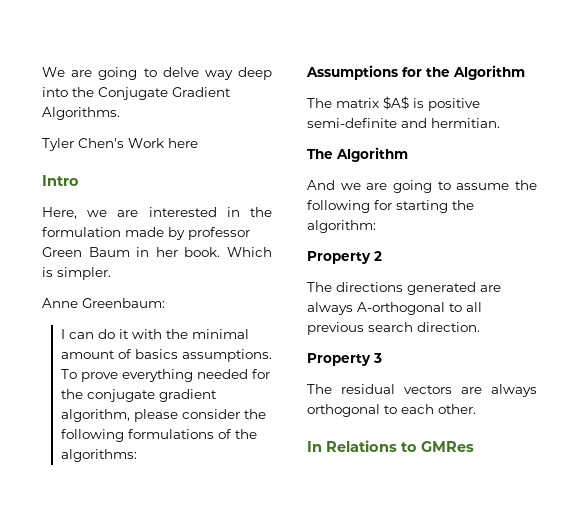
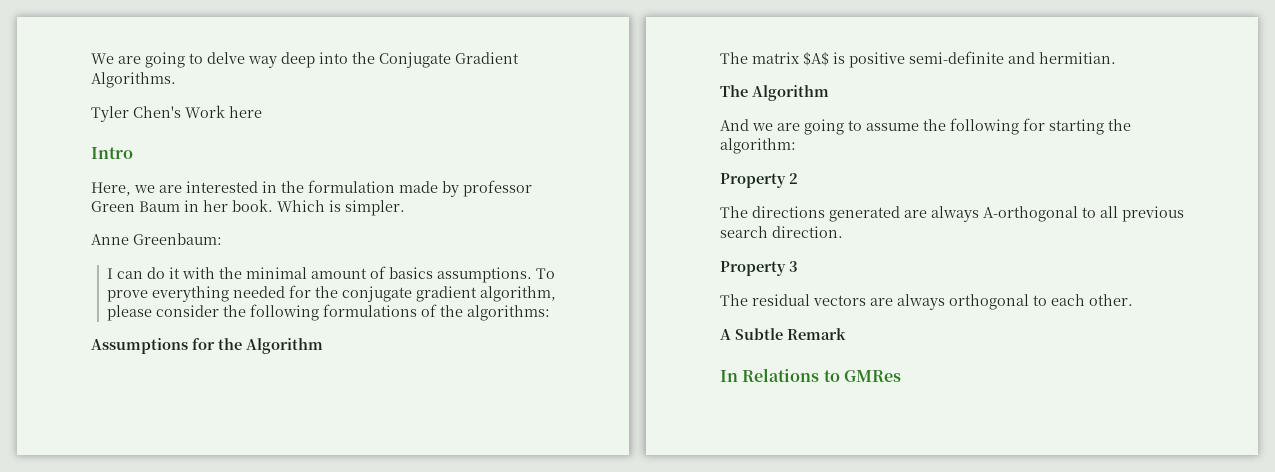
(476, 409) none -> [720,328,846,340] // A Subtle Remark

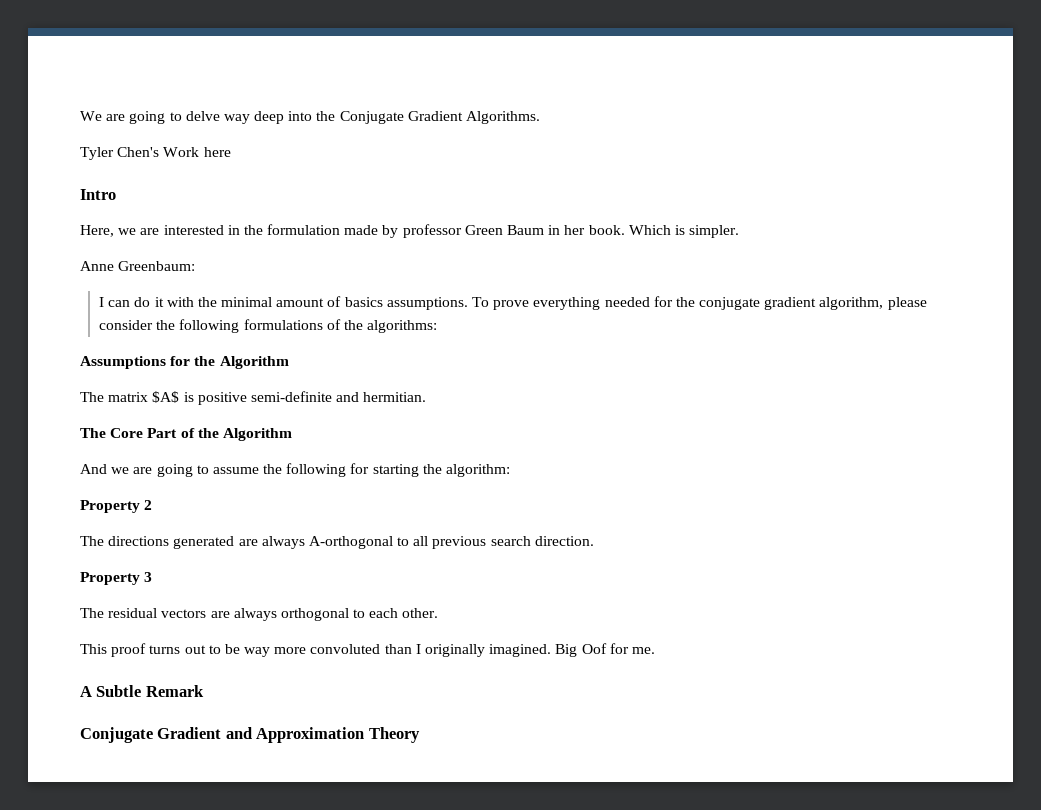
(748, 91) none -> [110,428,219,438] Core Part of the
[720,328,846,340] [720,368,901,382] A Subtle Remark // In Relations to GMRes -> [80,643,655,657] [80,685,204,697] [80,727,420,743] This proof turns out to be way more convoluted than I originally imagined. Big Oof for me. // A Subtle Remark // Conjugate Gradient and Approximation Theory

